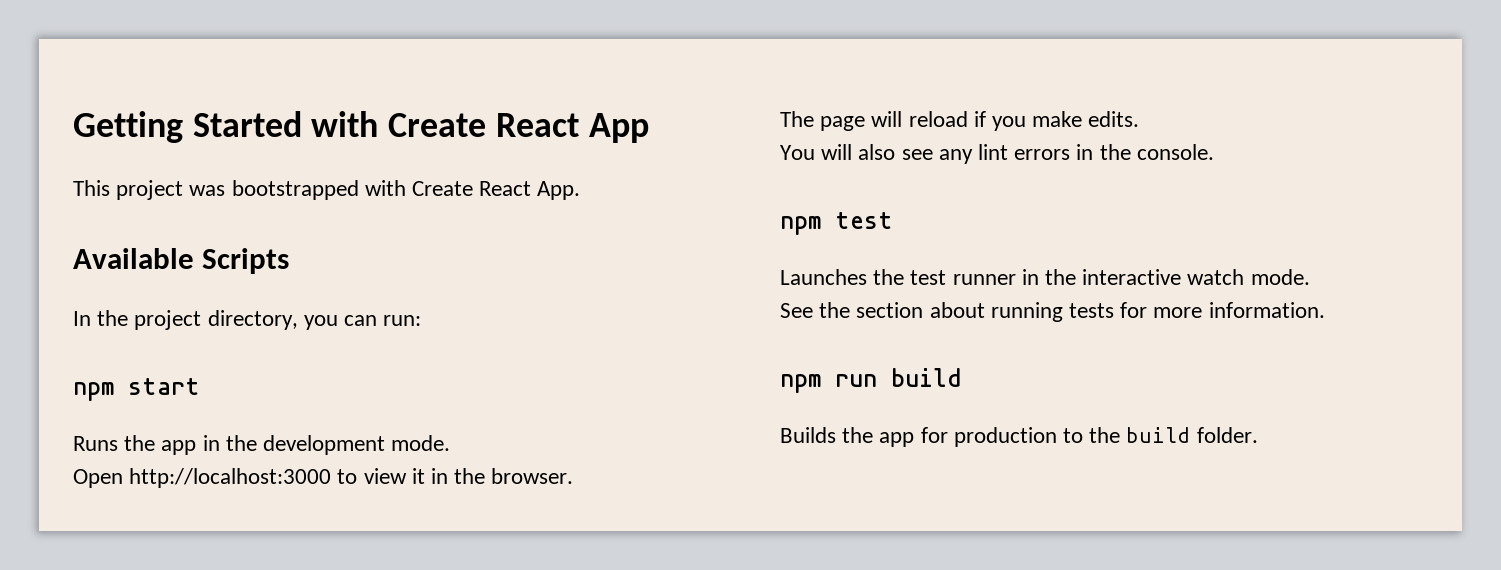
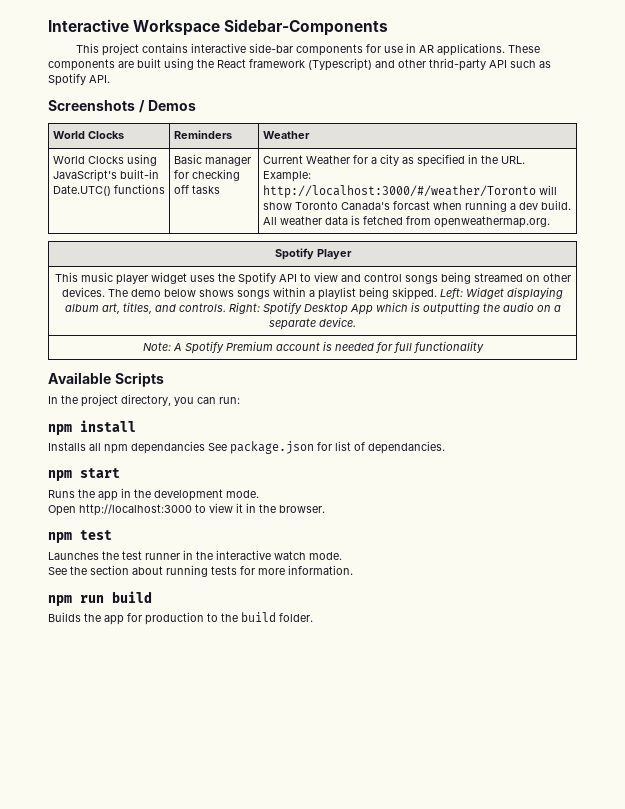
[73,111,649,143] [73,180,581,200] Getting Started with Create React App // This project was bootstrapped with Create React App. -> [48,19,389,36] [75,43,540,56] [48,58,551,71] [48,73,110,86] [48,100,196,113] [52,131,124,139] [173,130,232,139] [262,131,310,139] [52,154,157,166] [52,169,159,182] [52,184,165,196] [173,154,251,166] [173,169,240,181] [173,185,220,194] [262,154,525,167] [262,171,311,182] [262,185,557,198] [262,200,571,212] [262,215,550,228] [274,248,352,260] [54,272,571,285] [62,287,563,300] [64,302,561,315] [269,317,356,330] [142,341,484,354] Interactive Workspace Sidebar-Components // This project contains interactive side-bar components for use in AR applications. These components are built using the React framework (Typescript) and other thrid-party API such as Spotify API. // Screenshots / Demos // World Clocks | Reminders | Weather // World Clocks using JavaScript's built-in Date.UTC() functions | Basic manager for checking off tasks | Current Weather for a city as specified in the URL. Example: http://localhost:3000/#/weather/Toronto will show Toronto Canada's forcast when running a dev build. All weather data is fetched from openweathermap.org. // Spotify Player // This music player widget uses the Spotify API to view and control songs being streamed on other devices. The demo below shows songs within a playlist being skipped. Left: Widget displaying album art, titles, and controls. Right: Spotify Desktop App which is outputting the audio on a separate device. // Note: A Spotify Premium account is needed for full functionality
(422, 320) none -> [48,420,136,435] [48,441,445,454] // npm install // Installs all npm dependancies See package.json for list of dependancies.
[780,111,1140,131] [780,144,1214,164] // The page will reload if you make edits. // You will also see any lint errors in the console. -> (325, 509) none

